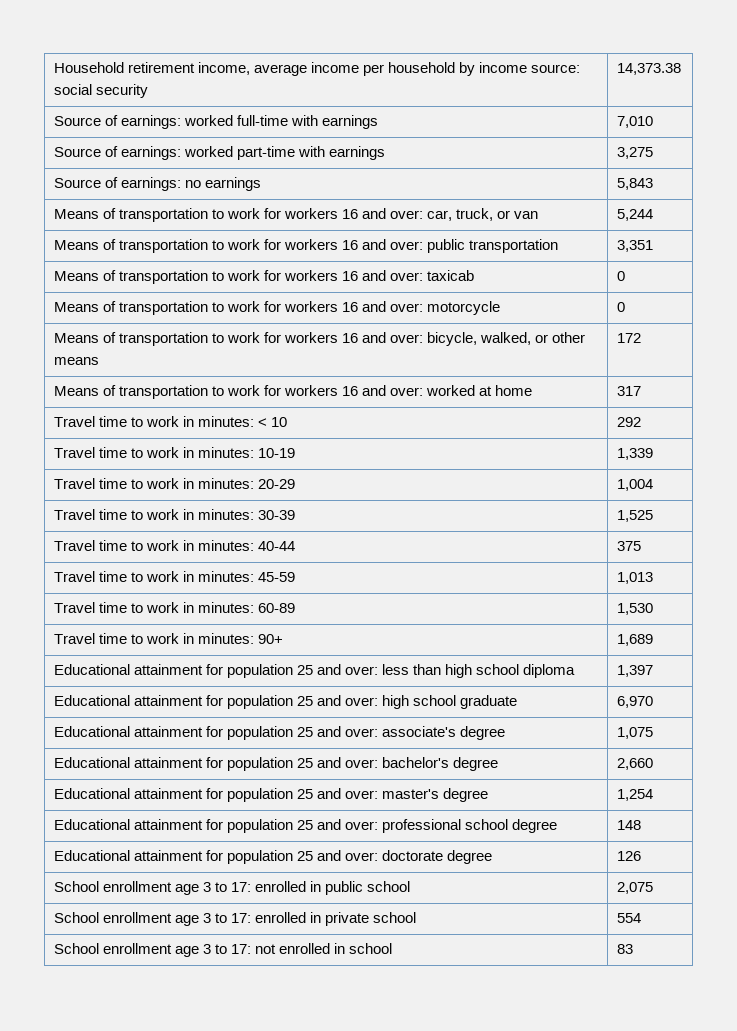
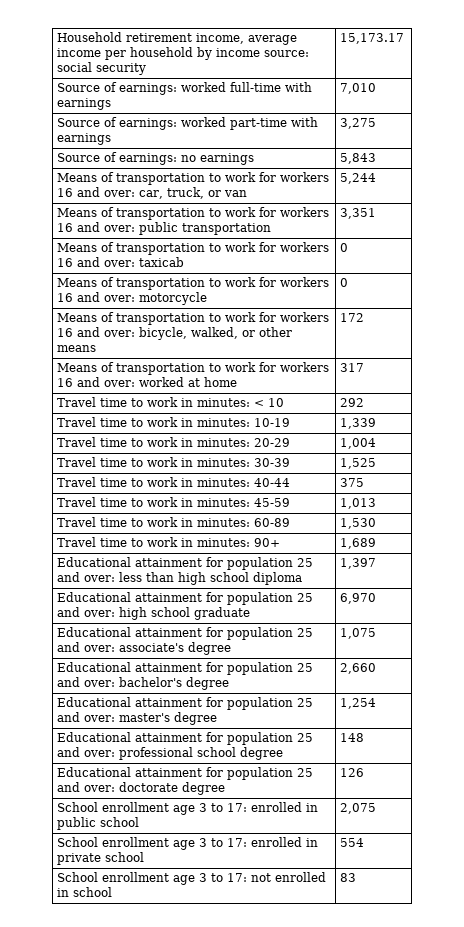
[616,63,681,75] 14,373.38 -> [340,33,405,44] 15,173.17

